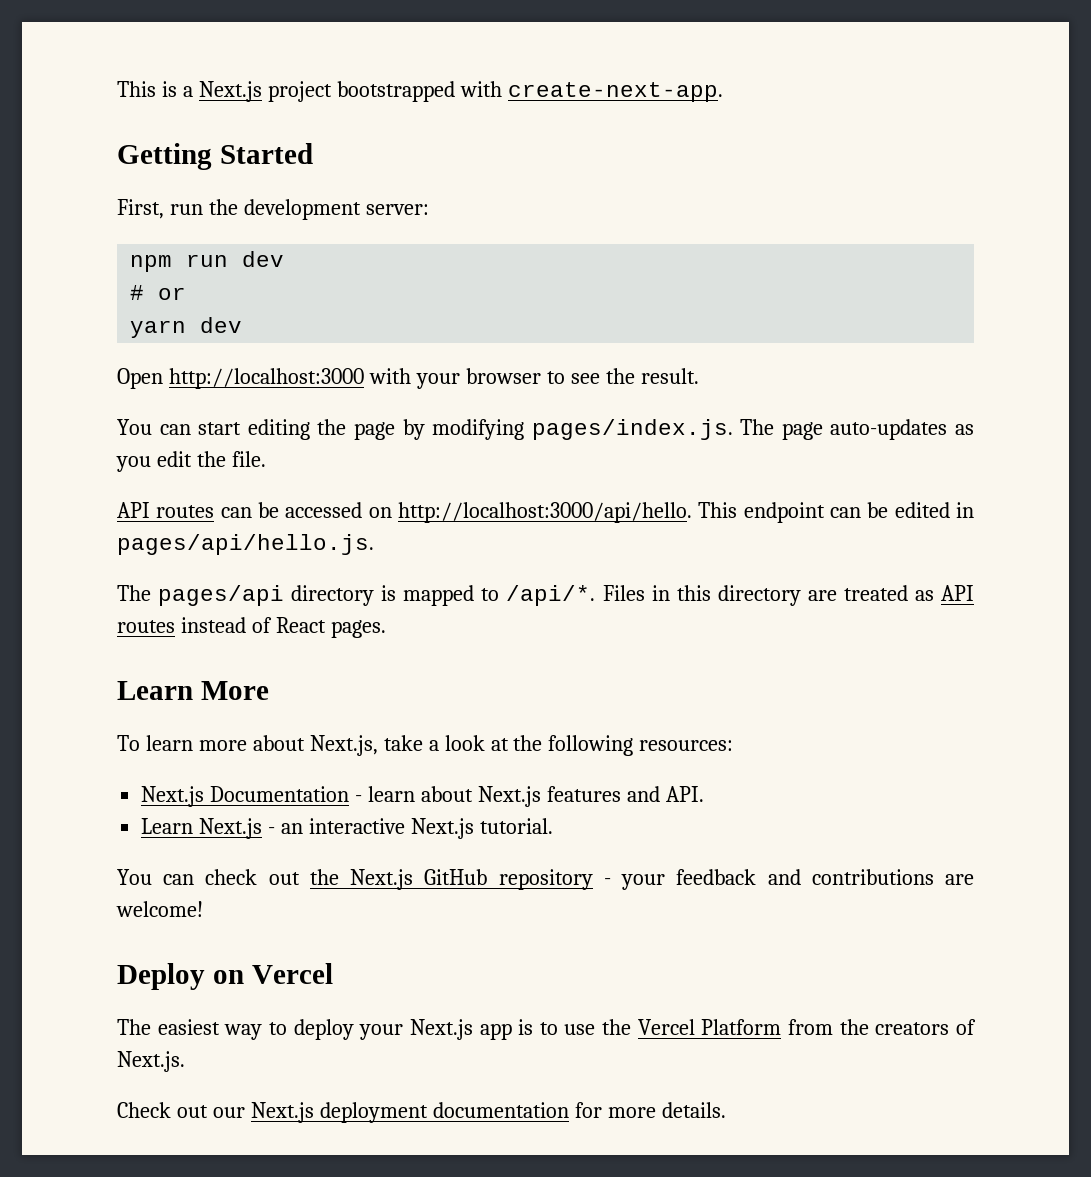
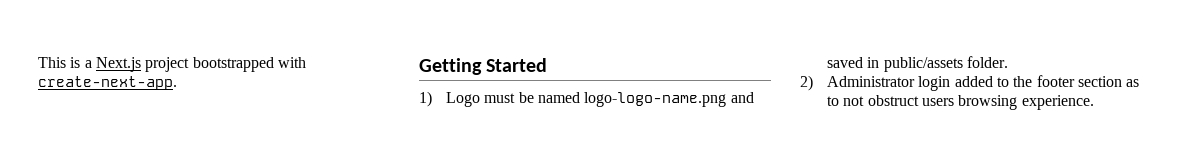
[117,199,429,220] [130,251,285,272] [130,285,187,300] [130,317,243,338] [117,368,699,389] [117,419,975,440] [116,451,266,472] [117,502,975,523] [117,534,374,555] [117,585,974,606] [117,617,386,638] [117,681,269,700] [117,735,734,756] [141,786,704,807] [141,818,553,839] [117,869,975,890] [116,901,203,917] [117,963,333,990] [117,1019,976,1040] [117,1051,185,1072] [117,1102,726,1123] First, run the development server: // npm run dev // # or // yarn dev // Open http://localhost:3000 with your browser to see the result. // You can start editing the page by modifying pages/index.js. The page auto-updates as you edit the file. // API routes can be accessed on http://localhost:3000/api/hello. This endpoint can be edited in pages/api/hello.js. // The pages/api directory is mapped to /api/*. Files in this directory are treated as API routes instead of React pages. // Learn More // To learn more about Next.js, take a look at the following resources: // Next.js Documentation - learn about Next.js features and API. // Learn Next.js - an interactive Next.js tutorial. // You can check out the Next.js GitHub repository - your feedback and contributions are welcome! // Deploy on Vercel // The easiest way to deploy your Next.js app is to use the Vercel Platform from the creators of Next.js. // Check out our Next.js deployment documentation for more details. -> [419,91,754,107] [826,56,1008,72] [800,75,1140,91] [826,95,1094,110] 1) Logo must be named logo-logo-name.png and saved in public/assets folder. // 2) Administrator login added to the footer section as to not obstruct users browsing experience.

